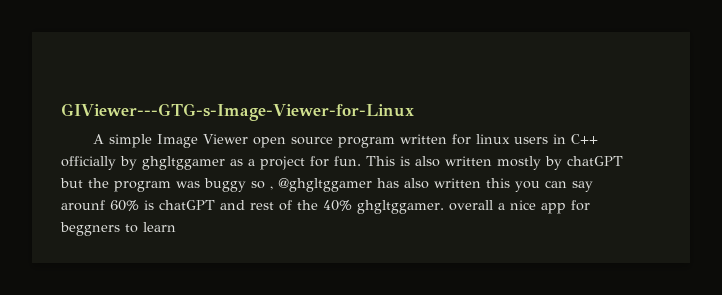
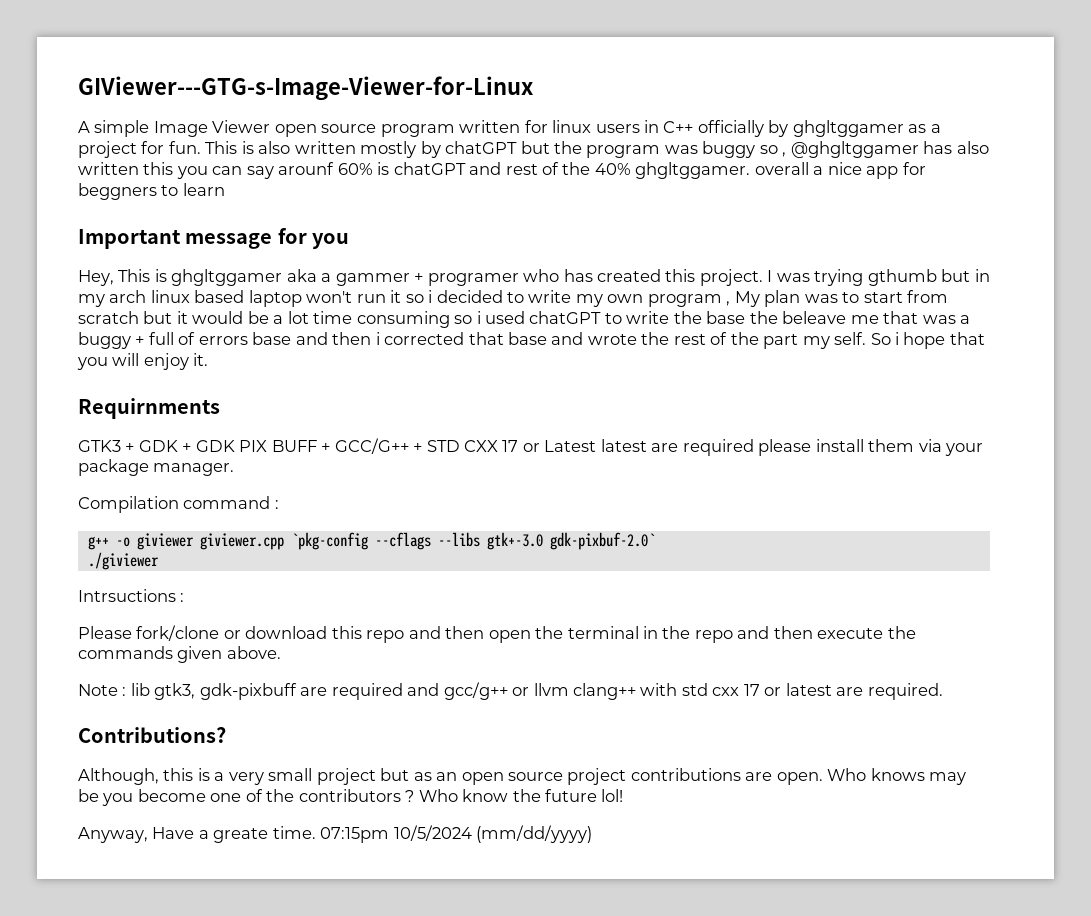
(176, 227) none -> [78,228,350,249] [78,269,990,286] [78,290,949,307] [78,311,971,328] [78,332,985,349] [77,353,209,370] [78,398,220,419] [78,438,984,456] [78,459,235,476] [78,496,279,513] [87,532,655,550] [87,552,159,570] [78,589,185,602] [78,625,916,643] [78,646,281,663] [78,682,943,700] [78,727,226,743] [78,768,967,785] [78,789,624,806] [78,825,593,843] // Important message for you // Hey, This is ghgltggamer aka a gammer + programer who has created this project. I was trying gthumb but in my arch linux based laptop won't run it so i decided to write my own program , My plan was to start from scratch but it would be a lot time consuming so i used chatGPT to write the base the beleave me that was a buggy + full of errors base and then i corrected that base and wrote the rest of the part my self. So i hope that you will enjoy it. // Requirnments // GTK3 + GDK + GDK PIX BUFF + GCC/G++ + STD CXX 17 or Latest latest are required please install them via your package manager. // Compilation command : // g++ -o giviewer giviewer.cpp `pkg-config --cflags --libs gtk+-3.0 gdk-pixbuf-2.0` // ./giviewer // Intrsuctions : // Please fork/clone or download this repo and then open the terminal in the repo and then execute the commands given above. // Note : lib gtk3, gdk-pixbuff are required and gcc/g++ or llvm clang++ with std cxx 17 or latest are required. // Contributions? // Although, this is a very small project but as an open source project contributions are open. Who knows may be you become one of the contributors ? Who know the future lol! // Anyway, Have a greate time. 07:15pm 10/5/2024 (mm/dd/yyyy)

